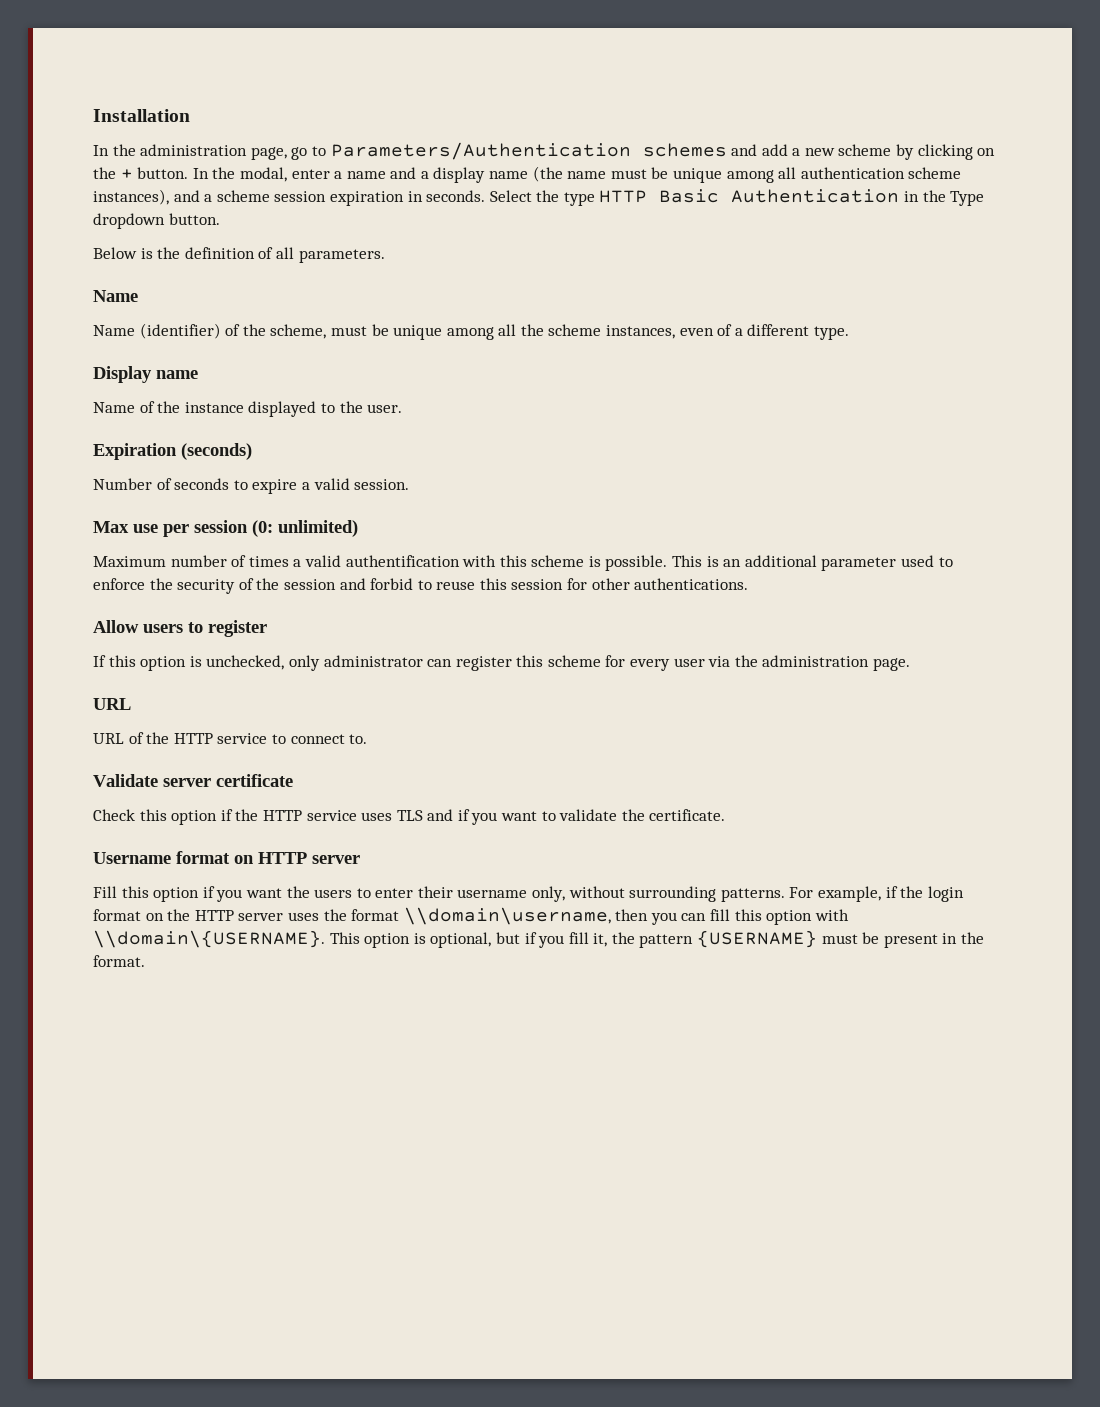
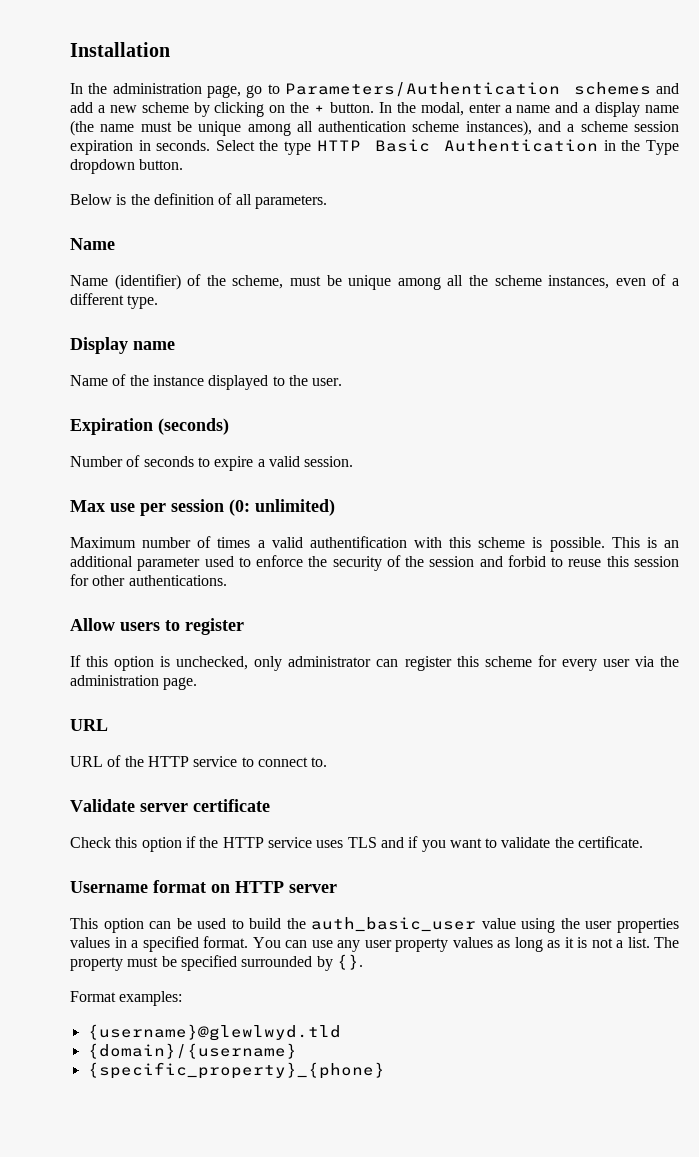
[93,886,964,902] [93,907,849,925] [93,930,985,948] [93,955,145,967] Fill this option if you want the users to enter their username only, without surrounding patterns. For example, if the login format on the HTTP server uses the format \\domain\username, then you can fill this option with \\domain\{USERNAME}. This option is optional, but if you fill it, the pattern {USERNAME} must be present in the format. -> [70,917,680,933] [70,936,679,952] [70,954,363,971] [70,991,183,1006] [87,1024,341,1041] [87,1043,297,1059] [87,1062,385,1079] This option can be used to build the auth_basic_user value using the user properties values in a specified format. You can use any user property values as long as it is not a list. The property must be specified surrounded by {}. // Format examples: // {username}@glewlwyd.tld // {domain}/{username} // {specific_property}_{phone}

